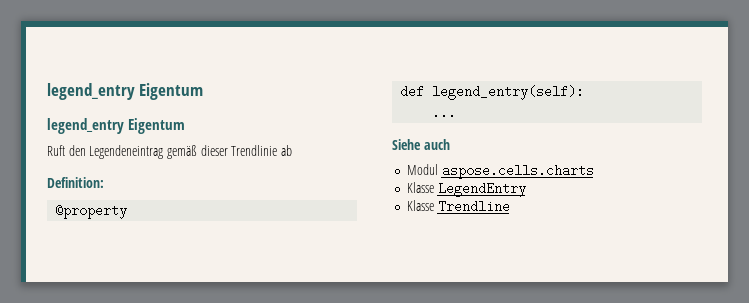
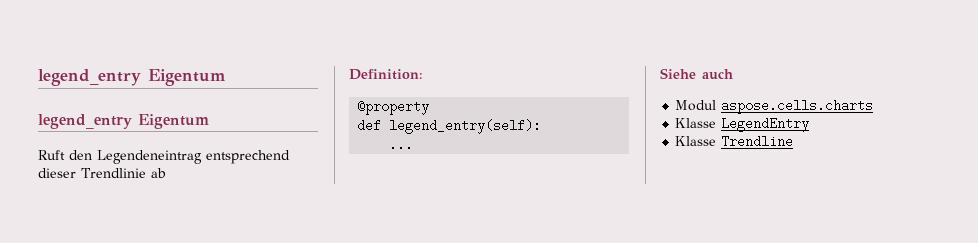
[166,145,197,159] gemäß -> [206,150,290,164] entsprechend

